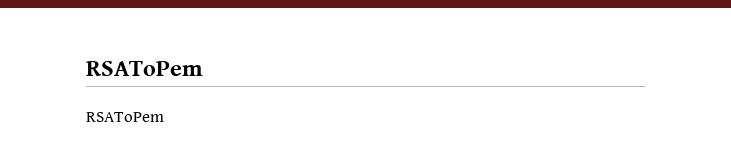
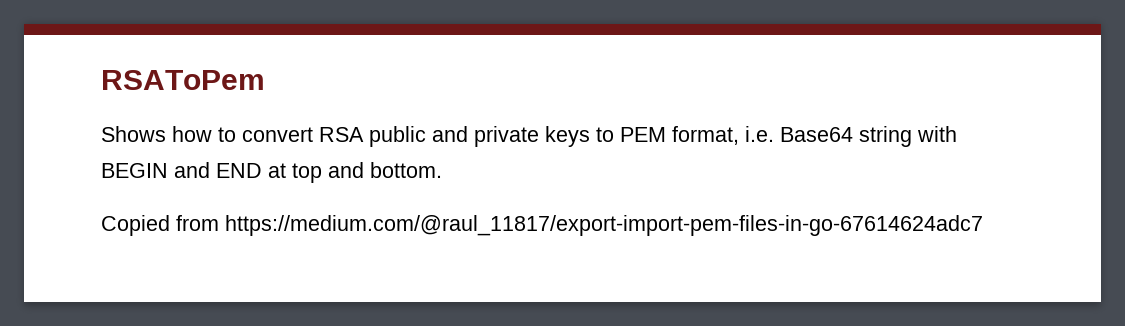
[86,112,164,122] RSAToPem -> [101,126,957,147] [101,162,442,183] [101,215,983,236] Shows how to convert RSA public and private keys to PEM format, i.e. Base64 string with BEGIN and END at top and bottom. // Copied from https://medium.com/@raul_11817/export-import-pem-files-in-go-67614624adc7

